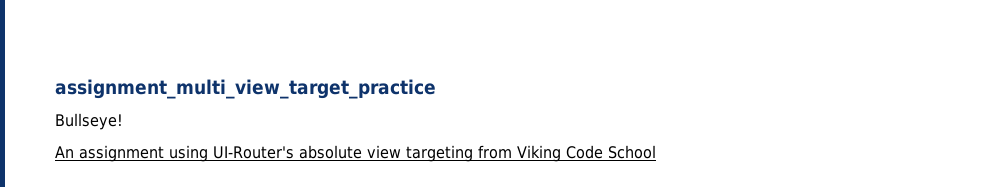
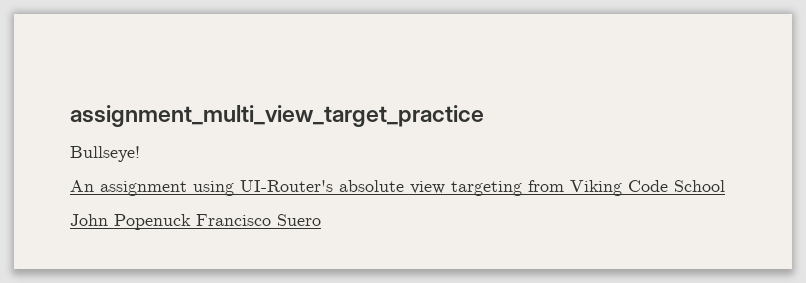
(656, 152) none -> [70,214,321,230] // John Popenuck Francisco Suero

